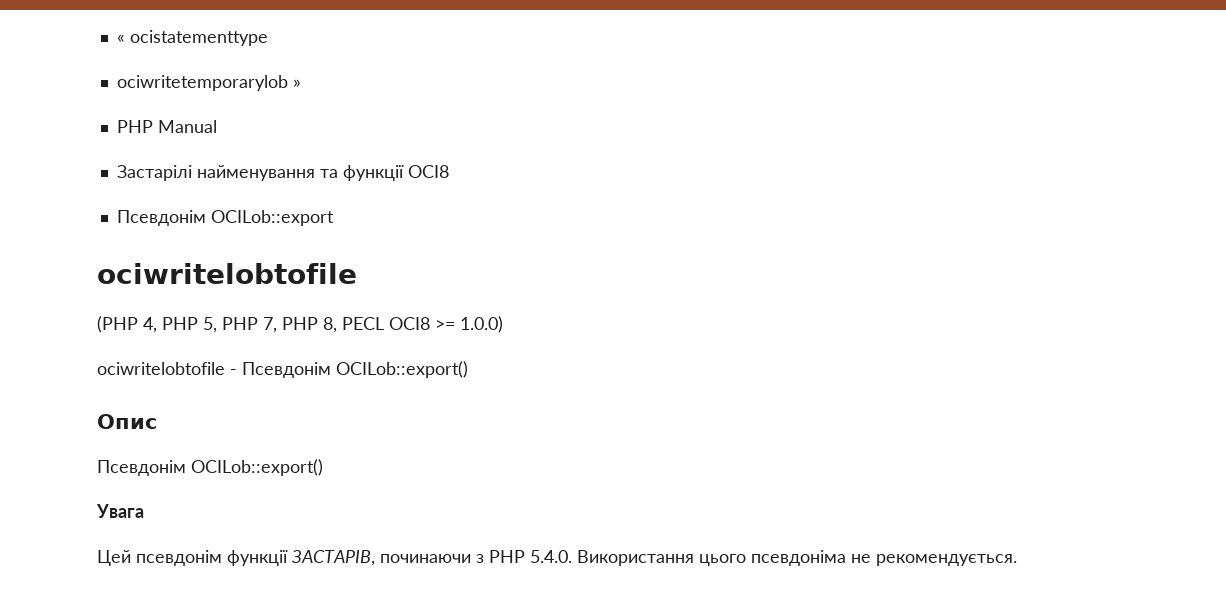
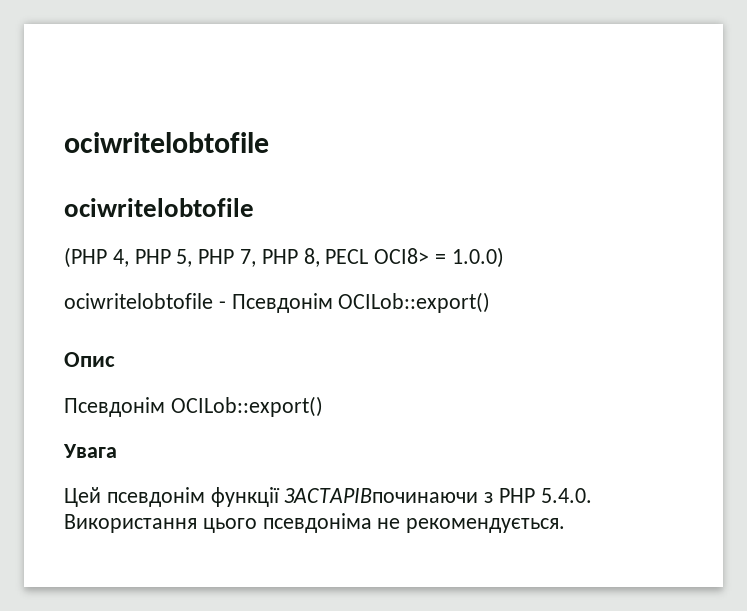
[116,30,268,46] [116,75,301,91] [116,120,217,133] [116,165,449,181] [116,210,334,226] « ocistatementtype // ociwritetemporarylob » // PHP Manual // Застарілі найменування та функції OCI8 // Псевдонім OCILob::export -> [64,132,269,153] ociwritelobtofile
[389,317,455,330] OCI8 >= -> [374,248,447,264] OCI8> =
[291,550,471,566] ЗАСТАРІВ, починаючи -> [284,488,479,503] ЗАСТАРІВпочинаючи

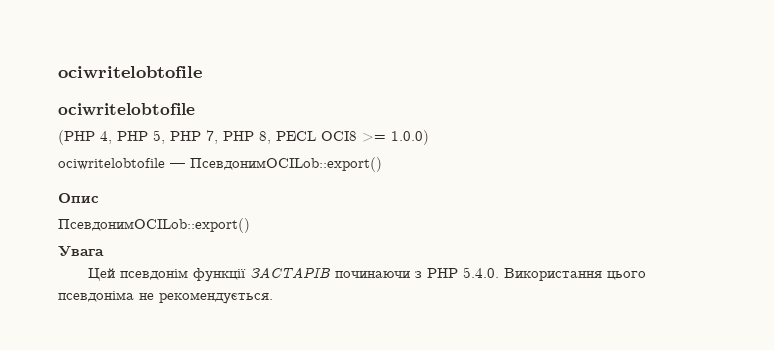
[374,248,447,264] OCI8> = -> [321,131,386,142] OCI8 >=
[218,292,491,313] - Псевдонім OCILob::export() -> [170,157,382,172] — ПсевдонимOCILob::export()
[64,396,323,417] Псевдонім OCILob::export() -> [58,218,250,233] ПсевдонимOCILob::export()
[284,488,479,503] ЗАСТАРІВпочинаючи -> [249,267,410,279] ЗАСТАРІВ починаючи

